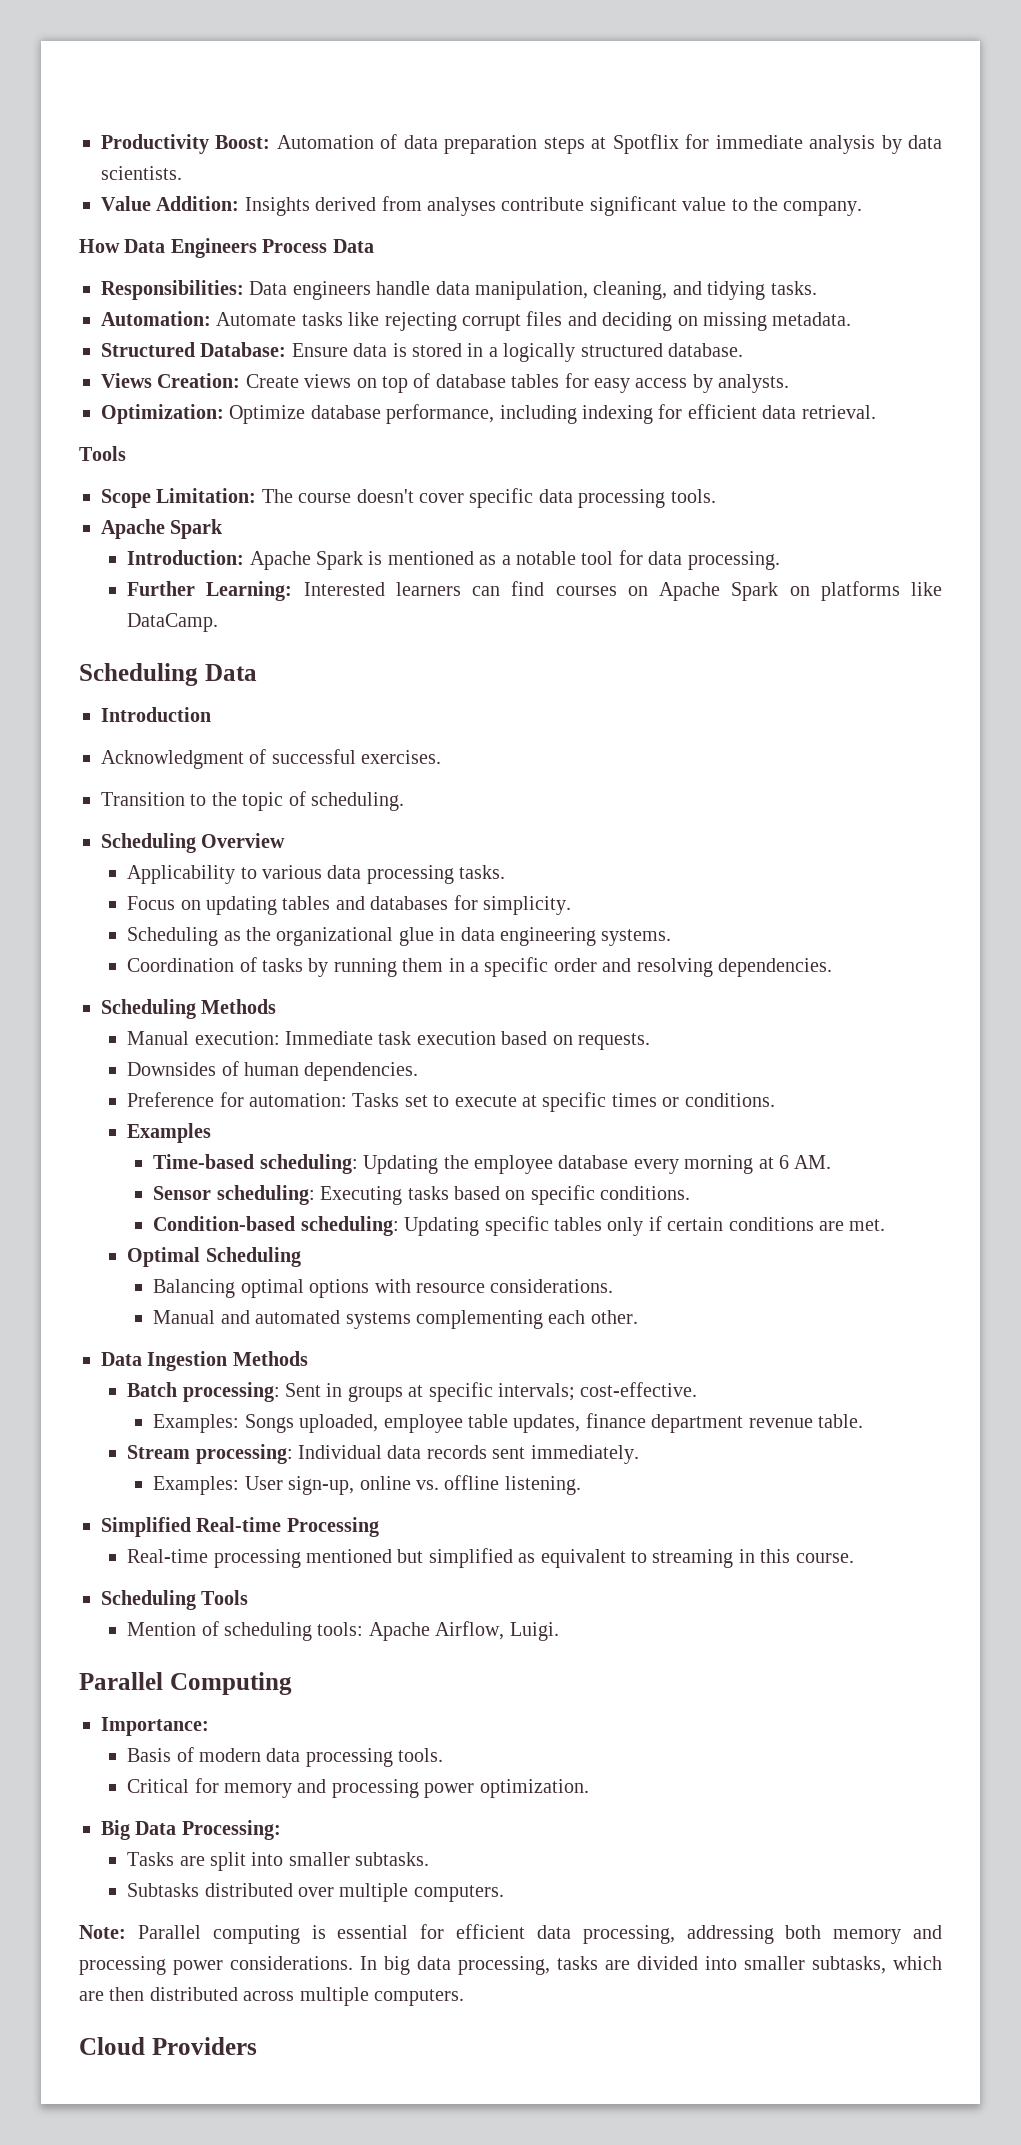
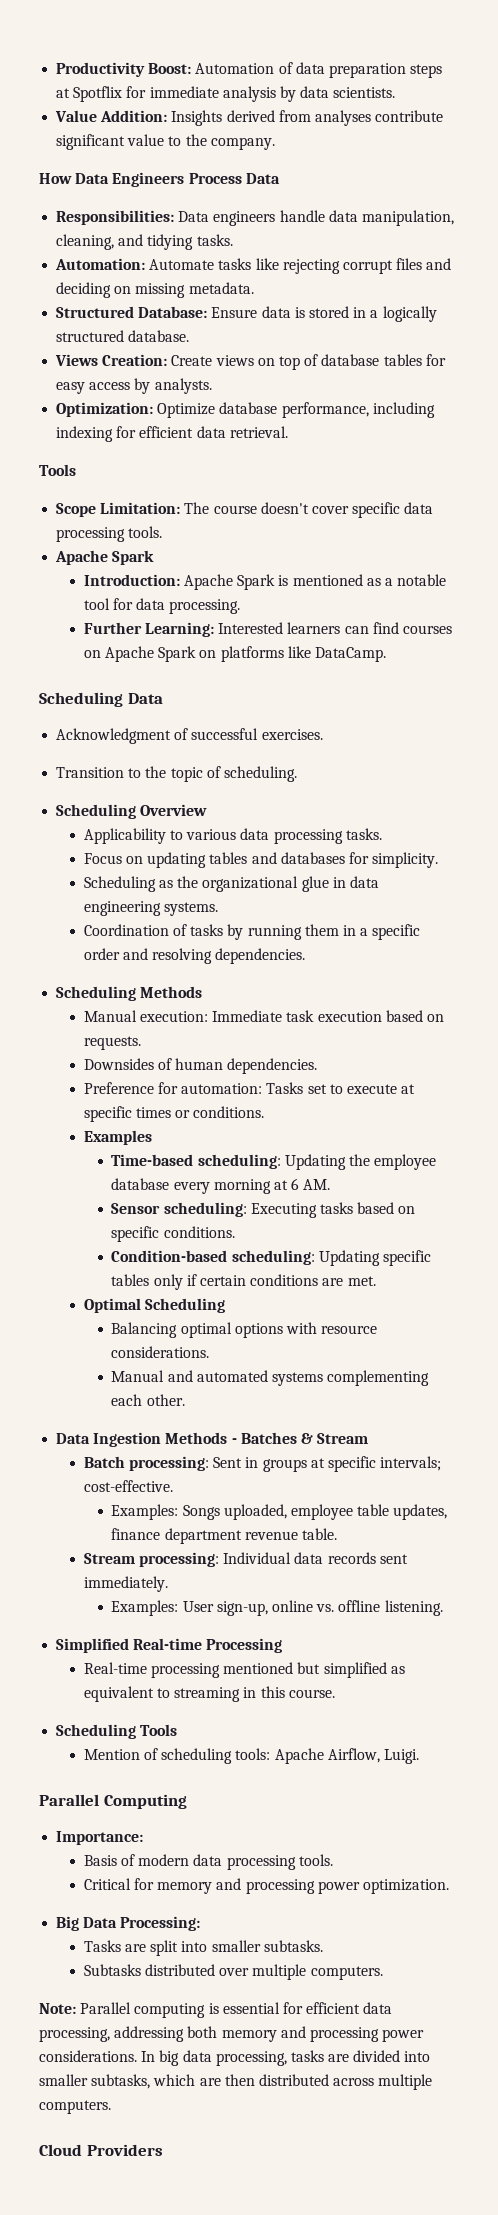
[101,707,211,722] // Introduction -> (163, 698) none
(308, 1358) none -> [231,1432,369,1444] - Batches & Stream

